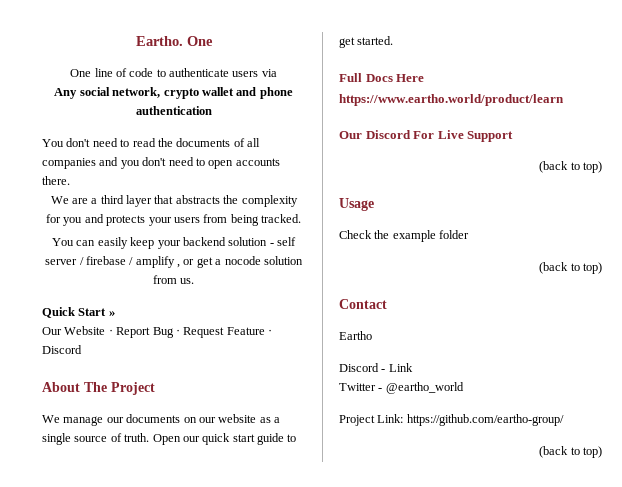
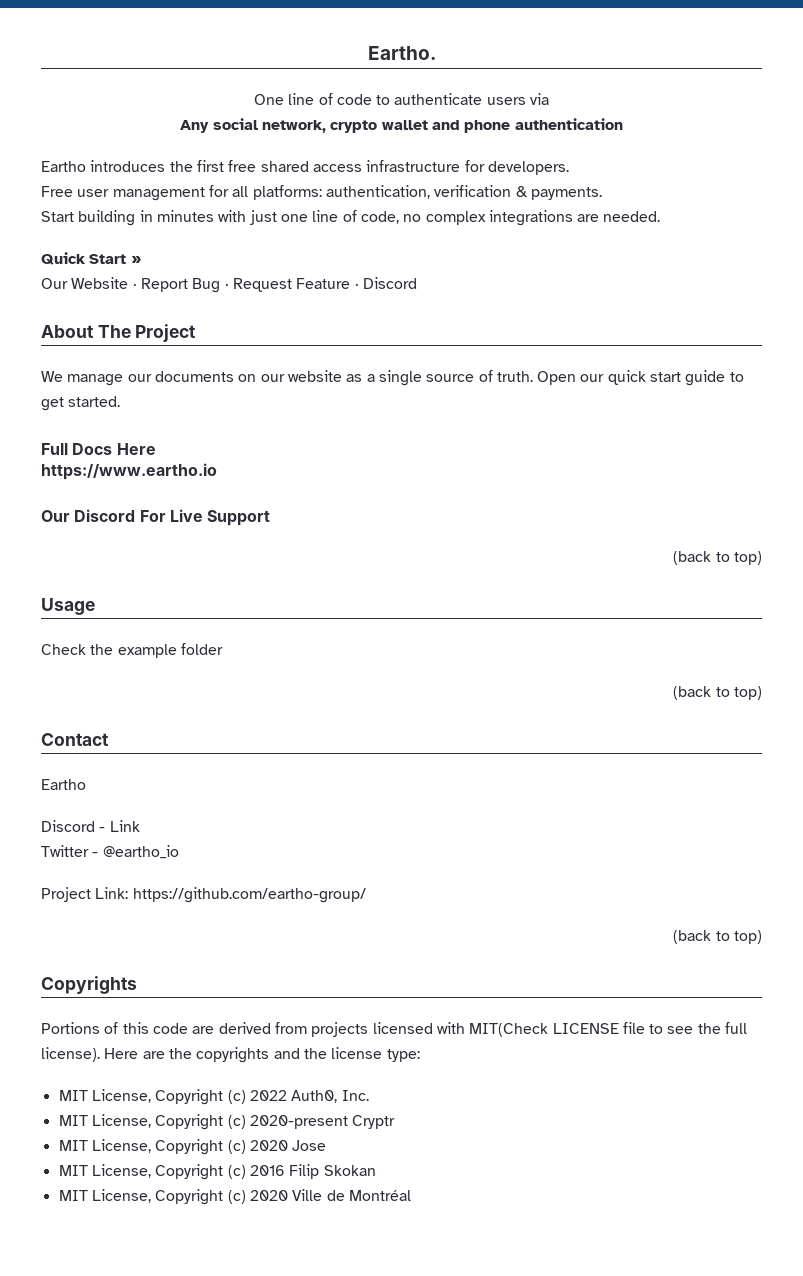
[186,36,213,46] One -> (436, 53) none
[42,138,260,147] [42,157,280,169] [42,176,70,185] [50,195,298,207] [46,214,301,226] [52,237,296,249] [45,256,303,268] [152,275,195,284] You don't need to read the documents of all companies and you don't need to open accounts there. // We are a third layer that abstracts the complexity for you and protects your users from being tracked. // You can easily keep your backend solution - self server / firebase / amplify , or get a nocode solution from us. -> [41,160,569,175] [41,185,602,201] [41,210,661,226] Eartho introduces the first free shared access infrastructure for developers. // Free user management for all platforms: authentication, verification & payments. // Start building in minutes with just one line of code, no complex integrations are needed.
[339,94,564,106] https://www.eartho.world/product/learn -> [41,463,217,480] https://www.eartho.io
[385,382,464,394] @eartho_world -> [102,845,179,859] @eartho_io
(602, 452) none -> [41,976,137,994] [41,1022,748,1037] [41,1047,420,1063] [58,1089,369,1105] [58,1114,396,1130] [58,1139,327,1155] [58,1164,376,1180] [58,1189,411,1205] // Copyrights // Portions of this code are derived from projects licensed with MIT(Check LICENSE file to see the full license). Here are the copyrights and the license type: // MIT License, Copyright (c) 2022 Auth0, Inc. // MIT License, Copyright (c) 2020-present Cryptr // MIT License, Copyright (c) 2020 Jose // MIT License, Copyright (c) 2016 Filip Skokan // MIT License, Copyright (c) 2020 Ville de Montréal

